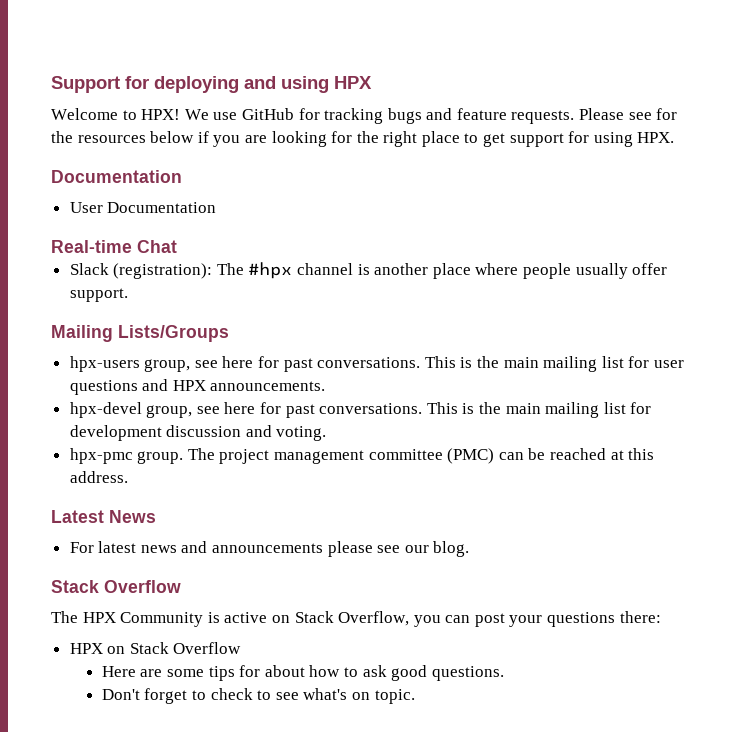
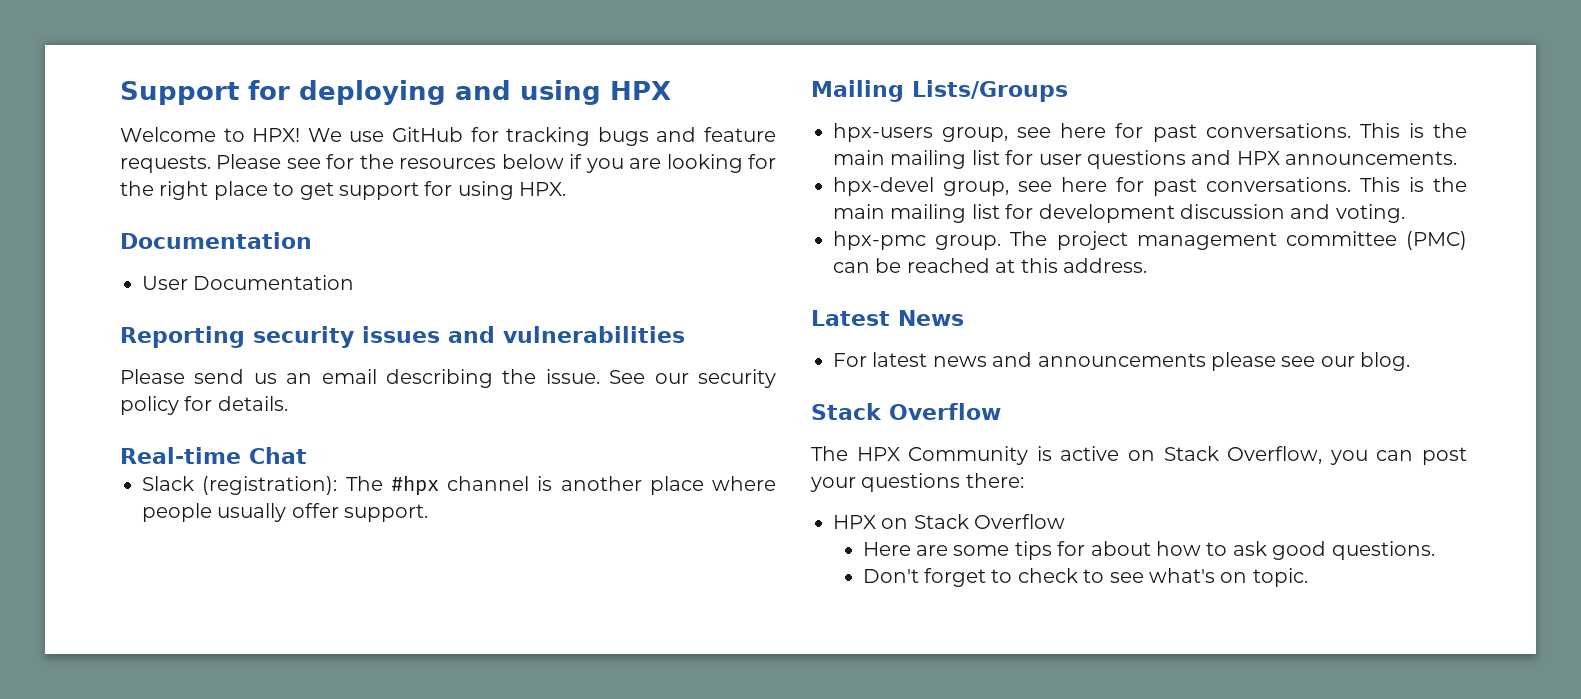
(217, 207) none -> [120,326,685,348] [120,369,776,388] [120,396,288,415] // Reporting security issues and vulnerabilities // Please send us an email describing the issue. See our security policy for details.

